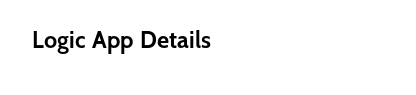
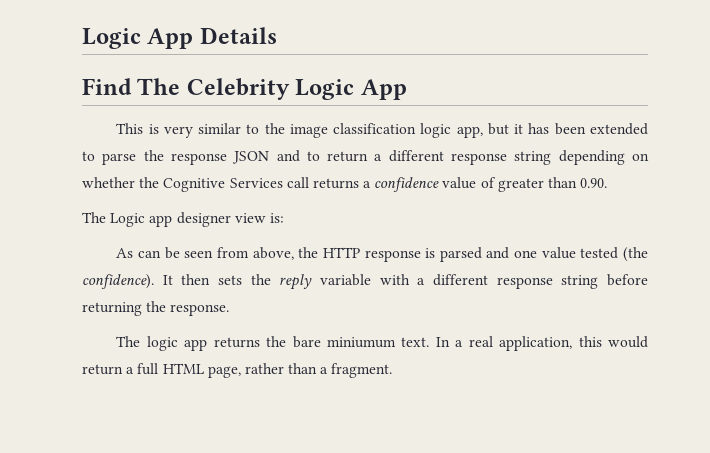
(211, 39) none -> [82,78,407,100] [116,123,648,138] [82,150,650,165] [82,177,608,192] [82,212,284,227] [116,247,648,262] [82,274,648,290] [82,301,230,316] [116,336,648,351] [82,363,393,378] // Find The Celebrity Logic App // This is very similar to the image classification logic app, but it has been extended to parse the response JSON and to return a different response string depending on whether the Cognitive Services call returns a confidence value of greater than 0.90. // The Logic app designer view is: // As can be seen from above, the HTTP response is parsed and one value tested (the confidence). It then sets the reply variable with a different response string before returning the response. // The logic app returns the bare miniumum text. In a real application, this would return a full HTML page, rather than a fragment.

